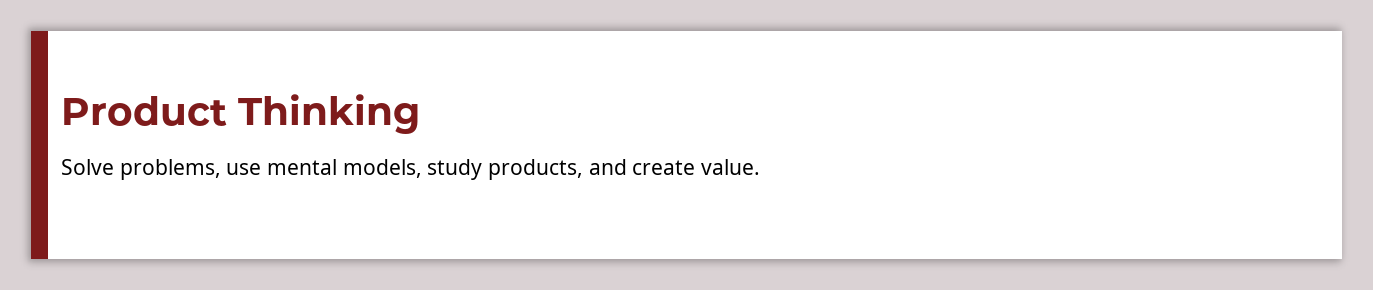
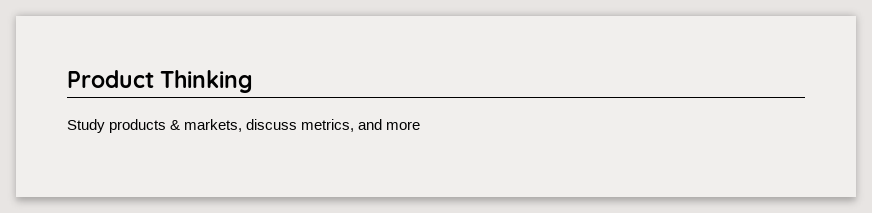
[61,159,761,180] Solve problems, use mental models, study products, and create value. -> [67,119,421,133] Study products & markets, discuss metrics, and more

